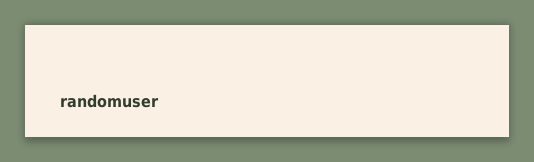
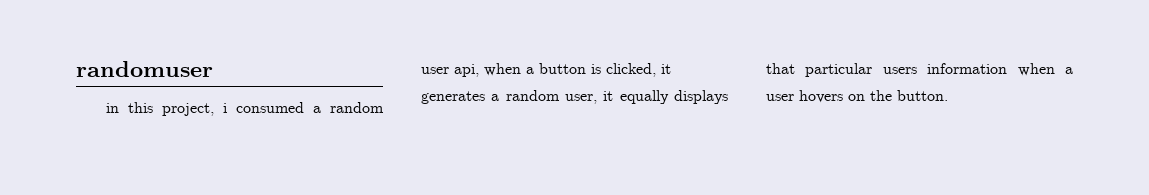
(159, 101) none -> [106,102,384,116] [421,63,671,77] [421,90,728,104] [766,63,1073,77] [766,90,948,103] // in this project, i consumed a random user api, when a button is clicked, it generates a random user, it equally displays that particular users information when a user hovers on the button.

